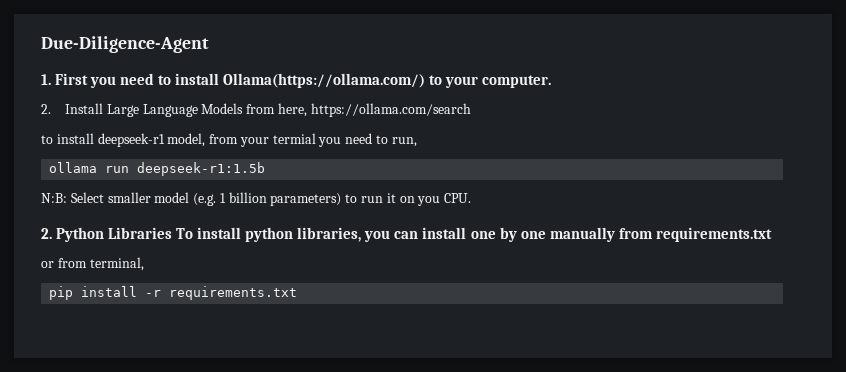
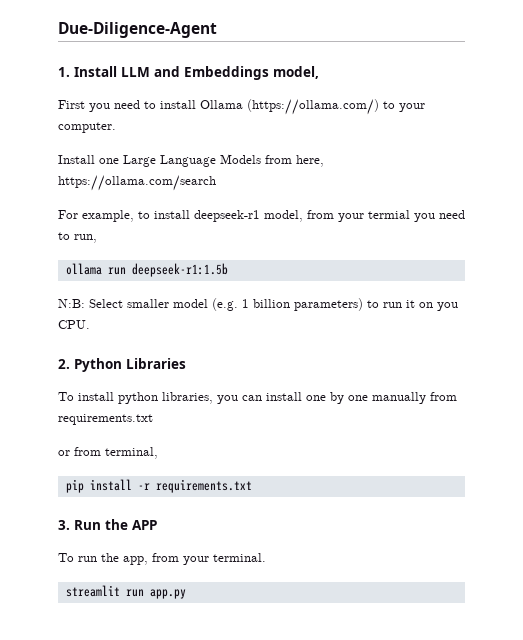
(51, 79) none -> [74,66,319,80] Install LLM and Embeddings model, //
[223,73,426,88] Ollama(https://ollama.com/) -> [200,99,379,115] Ollama (https://ollama.com/)
[41,103,104,114] 2. Install -> [58,155,119,164] Install one
(471, 110) none -> [58,210,134,222] For example,
(173, 233) none -> (186, 363) //
(298, 293) none -> [58,519,157,530] [58,553,266,565] [65,585,186,599] // 3. Run the APP // To run the app, from your terminal. // streamlit run app.py

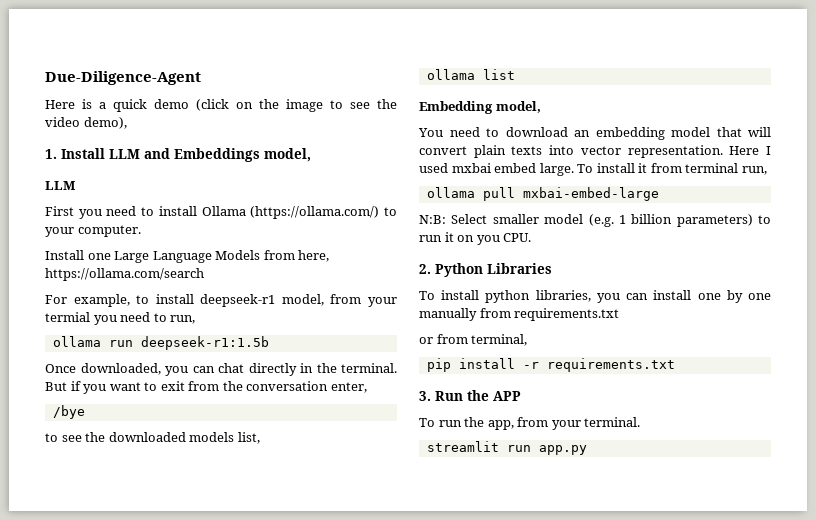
(217, 30) none -> [45,99,397,112] [45,117,127,129] // Here is a quick demo (click on the image to see the video demo),
(319, 72) none -> [45,181,76,190] // LLM
(228, 270) none -> [45,363,397,376] [45,381,367,394] [52,405,85,419] [45,432,260,444] [426,69,515,80] [419,101,541,114] [418,127,771,140] [419,145,771,158] [419,163,767,176] [426,187,659,201] // Once downloaded, you can chat directly in the terminal. But if you want to exit from the conversation enter, // /bye // to see the downloaded models list, // ollama list // Embedding model, // You need to download an embedding model that will convert plain texts into vector representation. Here I used mxbai embed large. To install it from terminal run, // ollama pull mxbai-embed-large

